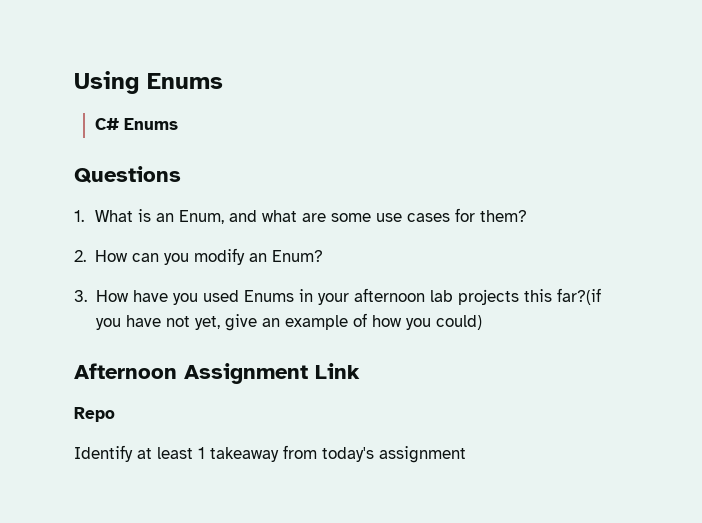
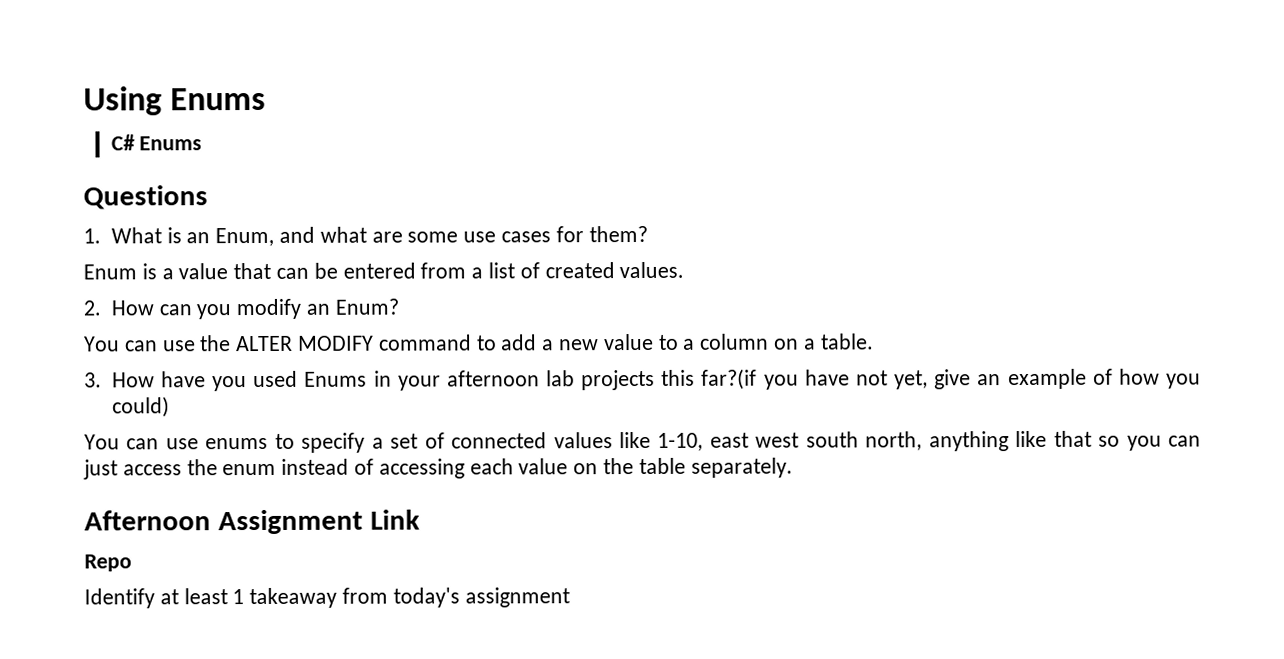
(527, 216) none -> [83,261,685,280] // Enum is a value that can be entered from a list of created values.
(323, 256) none -> [84,333,874,352] // You can use the ALTER MODIFY command to add a new value to a column on a table.
(482, 322) none -> [84,430,1202,453] [83,457,793,480] // You can use enums to specify a set of connected values like 1-10, east west south north, anything like that so you can just access the enum instead of accessing each value on the table separately.

